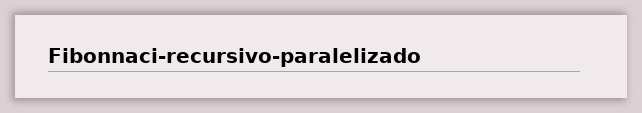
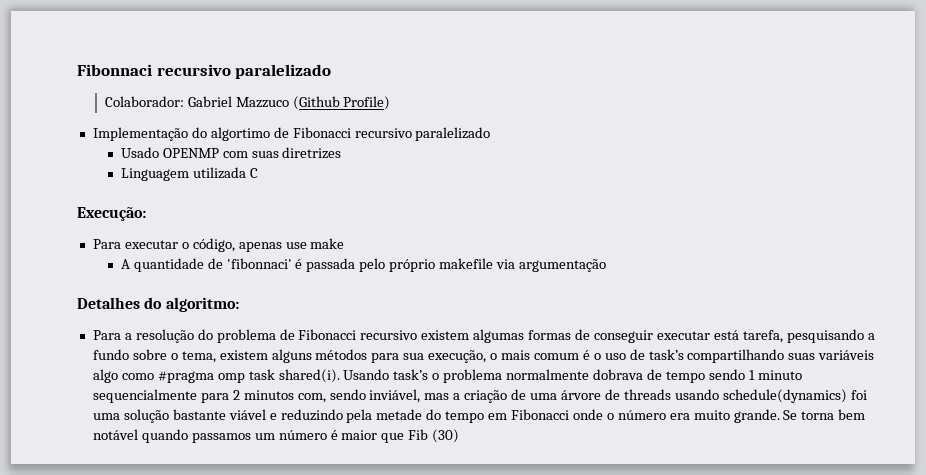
[48,48,421,67] Fibonnaci-recursivo-paralelizado -> [77,64,332,79] [104,96,391,110] [92,127,491,141] [120,147,342,159] [120,167,258,181] [77,207,146,221] [92,238,345,252] [120,258,606,272] [77,297,239,312] [92,329,875,343] [92,349,875,363] [92,369,802,383] [92,389,867,403] [92,409,866,423] [92,429,460,443] Fibonnaci recursivo paralelizado // Colaborador: Gabriel Mazzuco (Github Profile) // Implementação do algortimo de Fibonacci recursivo paralelizado // Usado OPENMP com suas diretrizes // Linguagem utilizada C // Execução: // Para executar o código, apenas use make // A quantidade de 'fibonnaci' é passada pelo próprio makefile via argumentação // Detalhes do algoritmo: // Para a resolução do problema de Fibonacci recursivo existem algumas formas de conseguir executar está tarefa, pesquisando a fundo sobre o tema, existem alguns métodos para sua execução, o mais comum é o uso de task’s compartilhando suas variáveis algo como #pragma omp task shared(i). Usando task’s o problema normalmente dobrava de tempo sendo 1 minuto sequencialmente para 2 minutos com, sendo inviável, mas a criação de uma árvore de threads usando schedule(dynamics) foi uma solução bastante viável e reduzindo pela metade do tempo em Fibonacci onde o número era muito grande. Se torna bem notável quando passamos um número é maior que Fib (30)

